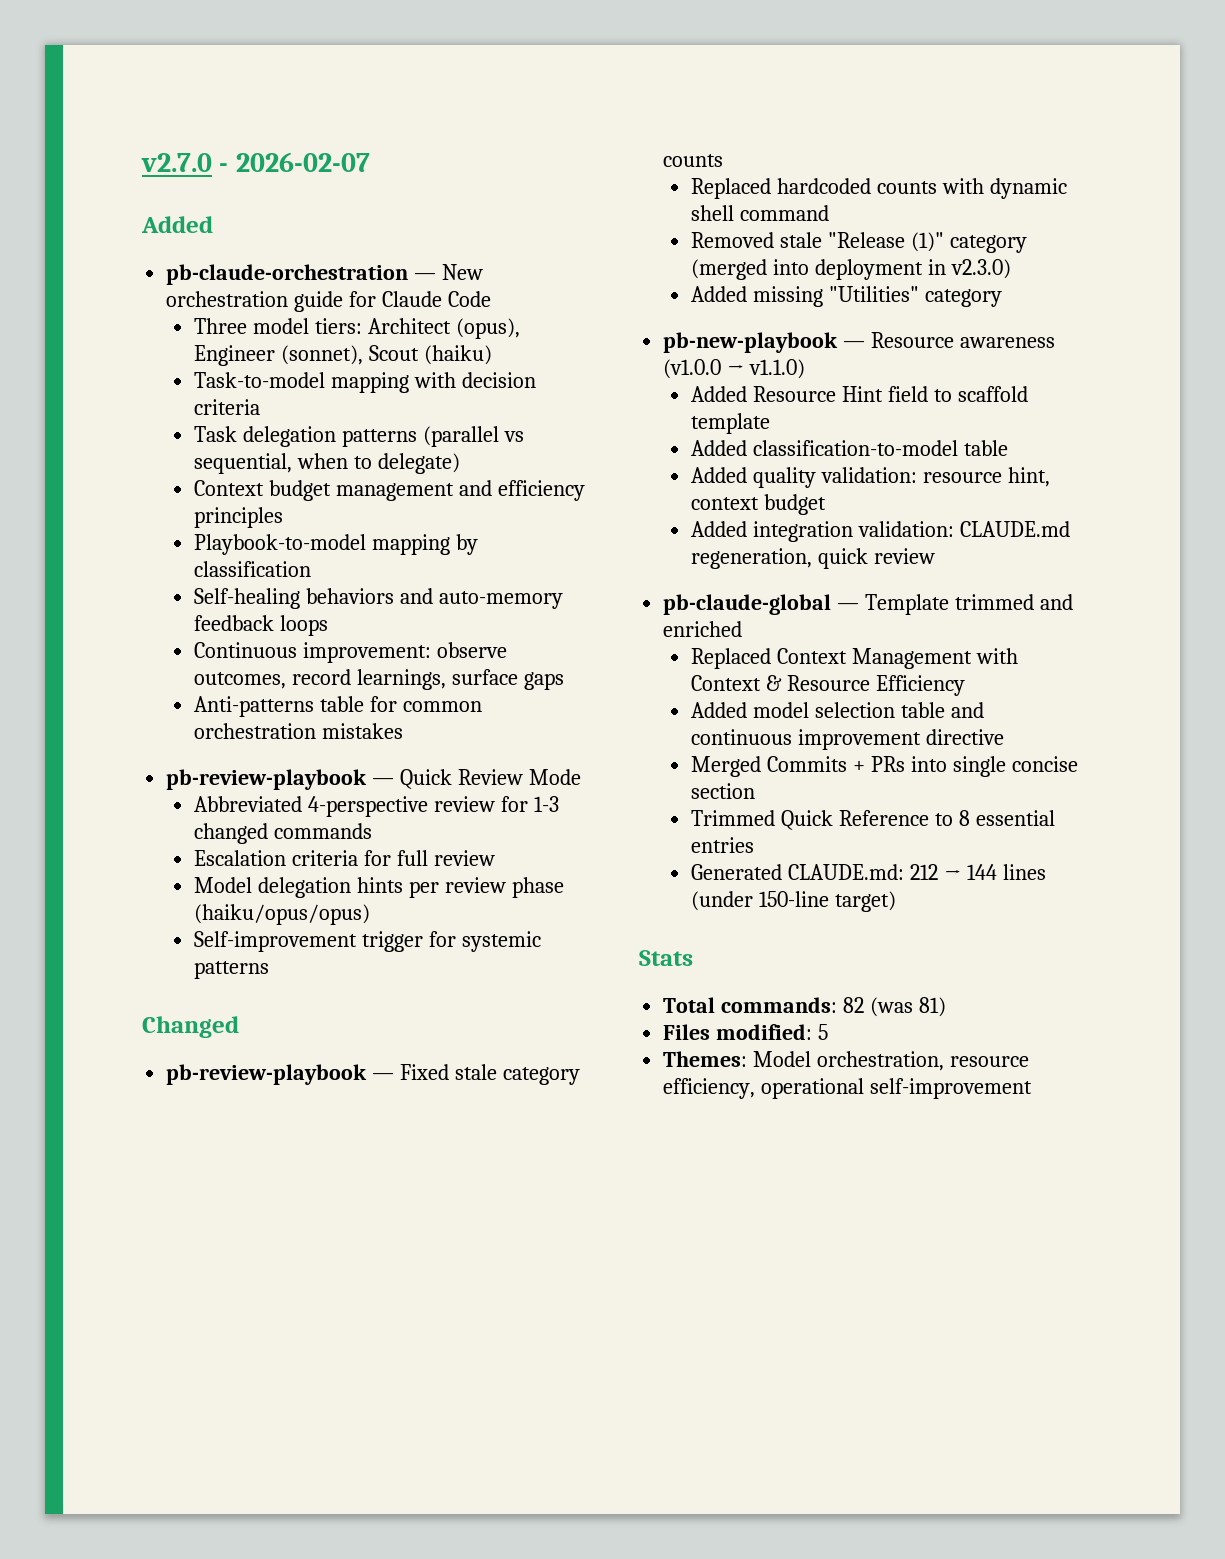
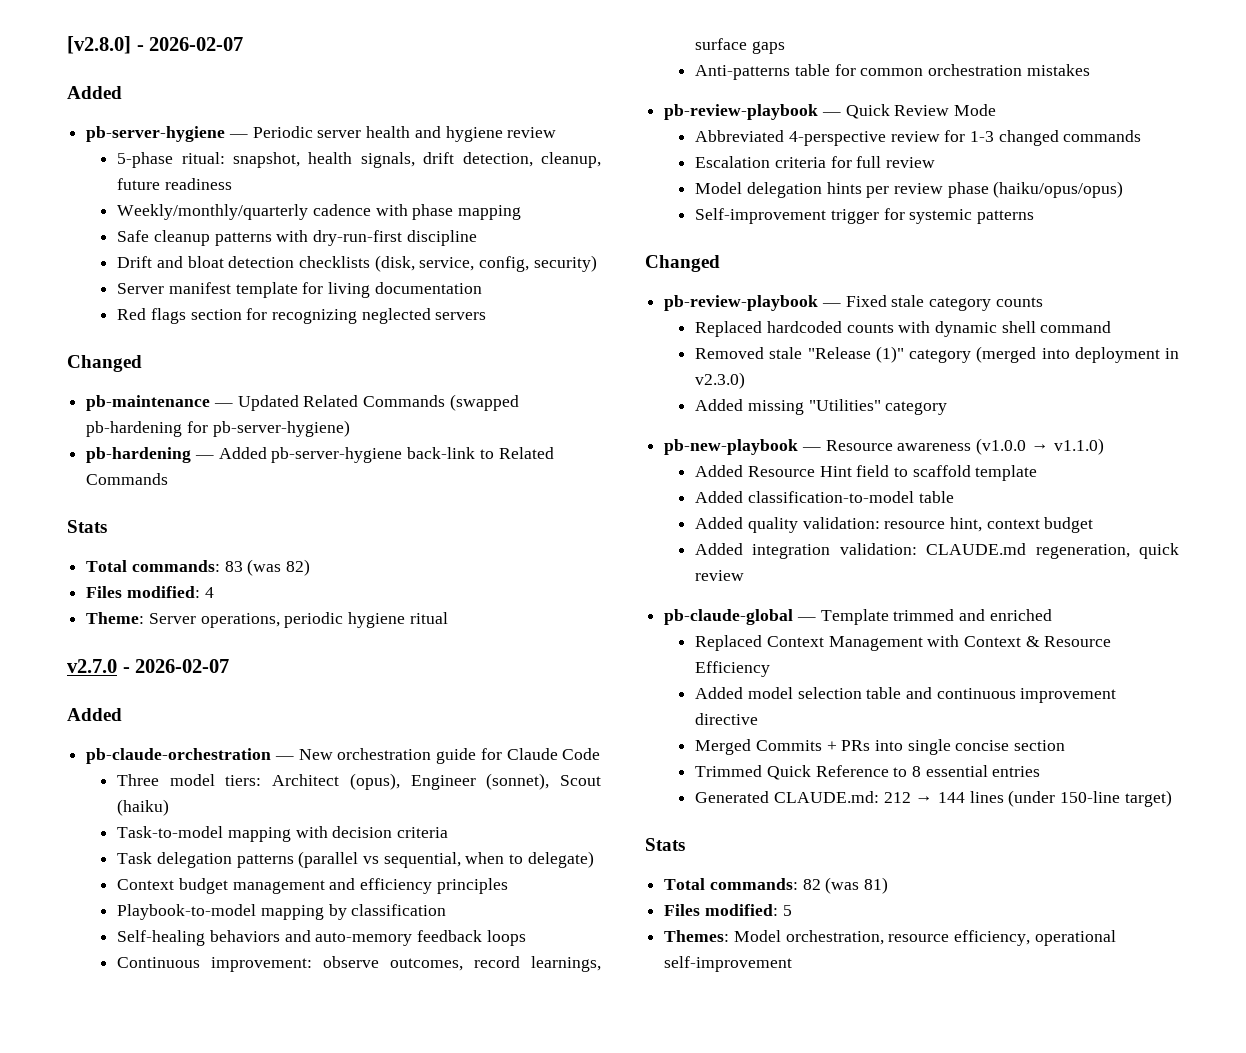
(141, 162) none -> [67,36,244,54] [67,86,122,99] [86,126,557,142] [117,152,601,168] [117,178,232,190] [117,204,521,220] [117,230,477,246] [117,255,597,272] [117,282,482,298] [117,308,487,324] [67,355,142,372] [86,394,519,411] [86,420,350,437] [86,447,554,463] [86,473,169,485] [67,520,107,533] [86,559,311,576] [86,586,214,598] [86,612,448,628] [v2.8.0] - 2026-02-07 // Added // pb-server-hygiene — Periodic server health and hygiene review // 5-phase ritual: snapshot, health signals, drift detection, cleanup, future readiness // Weekly/monthly/quarterly cadence with phase mapping // Safe cleanup patterns with dry-run-first discipline // Drift and bloat detection checklists (disk, service, config, security) // Server manifest template for living documentation // Red flags section for recognizing neglected servers // Changed // pb-maintenance — Updated Related Commands (swapped pb-hardening for pb-server-hygiene) // pb-hardening — Added pb-server-hygiene back-link to Related Commands // Stats // Total commands: 83 (was 82) // Files modified: 4 // Theme: Server operations, periodic hygiene ritual //

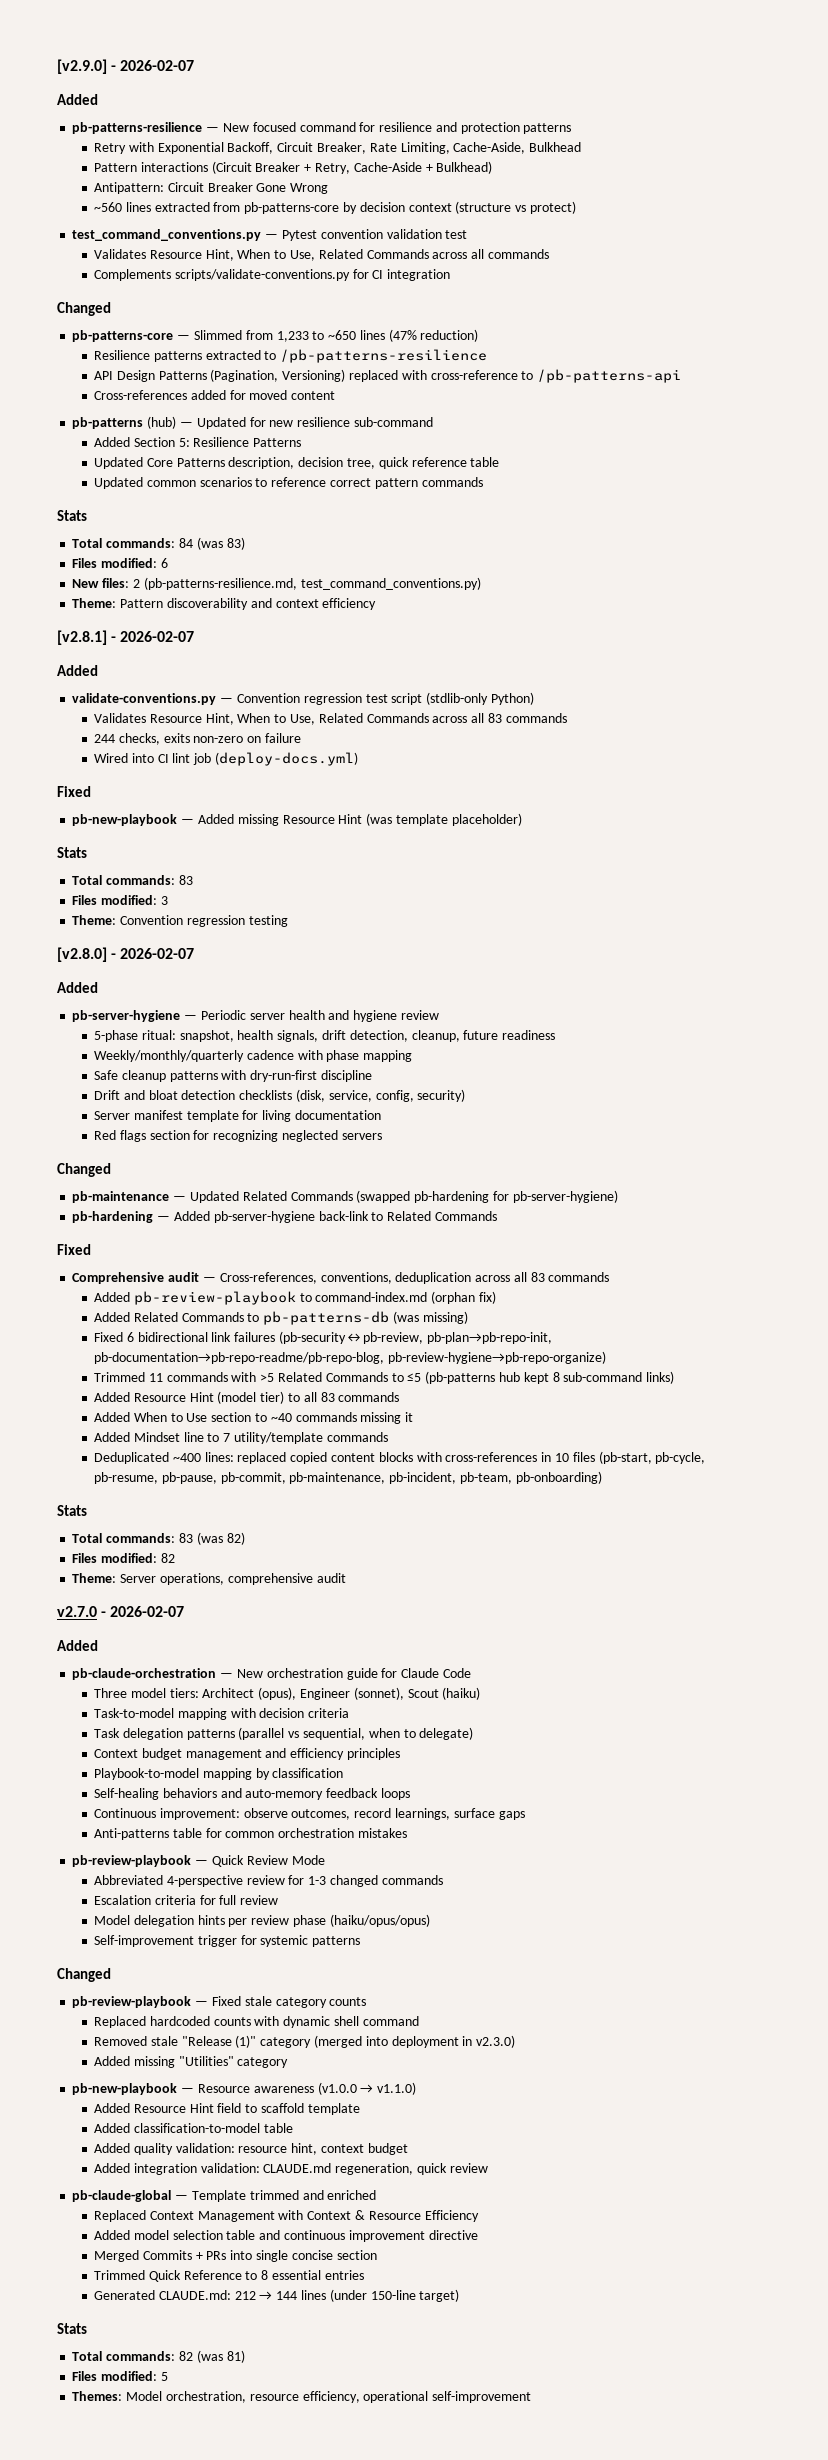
(67, 45) none -> [57,59,195,74] [57,94,98,105] [72,122,572,134] [94,142,582,154] [94,161,493,174] [94,182,329,194] [94,201,576,214] [72,229,468,241] [94,249,549,261] [94,269,451,281] [57,302,111,316] [72,329,479,342] [94,349,488,363] [94,369,682,383] [94,390,336,400] [72,416,433,429] [94,437,302,447] [94,457,500,469] [94,477,483,489] [57,510,87,521] [72,537,245,550] [72,558,168,568] [72,577,481,590] [72,598,377,610] [57,630,195,645] [57,665,98,676] [72,692,534,705] [94,713,567,725] [94,733,302,745] [94,752,359,766] [57,786,91,797] [72,813,522,826] [57,847,87,858] [72,875,193,885] [72,895,168,905] [72,915,288,927] [v2.9.0] - 2026-02-07 // Added // pb-patterns-resilience — New focused command for resilience and protection patterns // Retry with Exponential Backoff, Circuit Breaker, Rate Limiting, Cache-Aside, Bulkhead // Pattern interactions (Circuit Breaker + Retry, Cache-Aside + Bulkhead) // Antipattern: Circuit Breaker Gone Wrong // ~560 lines extracted from pb-patterns-core by decision context (structure vs protect) // test_command_conventions.py — Pytest convention validation test // Validates Resource Hint, When to Use, Related Commands across all commands // Complements scripts/validate-conventions.py for CI integration // Changed // pb-patterns-core — Slimmed from 1,233 to ~650 lines (47% reduction) // Resilience patterns extracted to /pb-patterns-resilience // API Design Patterns (Pagination, Versioning) replaced with cross-reference to /pb-patterns-api // Cross-references added for moved content // pb-patterns (hub) — Updated for new resilience sub-command // Added Section 5: Resilience Patterns // Updated Core Patterns description, decision tree, quick reference table // Updated common scenarios to reference correct pattern commands // Stats // Total commands: 84 (was 83) // Files modified: 6 // New files: 2 (pb-patterns-resilience.md, test_command_conventions.py) // Theme: Pattern discoverability and context efficiency // [v2.8.1] - 2026-02-07 // Added // validate-conventions.py — Convention regression test script (stdlib-only Python) // Validates Resource Hint, When to Use, Related Commands across all 83 commands // 244 checks, exits non-zero on failure // Wired into CI lint job (deploy-docs.yml) // Fixed // pb-new-playbook — Added missing Resource Hint (was template placeholder) // Stats // Total commands: 83 // Files modified: 3 // Theme: Convention regression testing //
(169, 479) none -> [57,1244,91,1255] [72,1272,610,1284] [94,1291,497,1305] [94,1311,468,1325] [94,1331,552,1344] [94,1351,606,1364] [94,1371,675,1384] [94,1391,400,1404] [94,1412,414,1424] [94,1432,388,1444] [94,1451,706,1464] [94,1471,602,1484] // Fixed // Comprehensive audit — Cross-references, conventions, deduplication across all 83 commands // Added pb-review-playbook to command-index.md (orphan fix) // Added Related Commands to pb-patterns-db (was missing) // Fixed 6 bidirectional link failures (pb-security↔pb-review, pb-plan→pb-repo-init, pb-documentation→pb-repo-readme/pb-repo-blog, pb-review-hygiene→pb-repo-organize) // Trimmed 11 commands with >5 Related Commands to ≤5 (pb-patterns hub kept 8 sub-command links) // Added Resource Hint (model tier) to all 83 commands // Added When to Use section to ~40 commands missing it // Added Mindset line to 7 utility/template commands // Deduplicated ~400 lines: replaced copied content blocks with cross-references in 10 files (pb-start, pb-cycle, pb-resume, pb-pause, pb-commit, pb-maintenance, pb-incident, pb-team, pb-onboarding)
[204,587,214,598] 4 -> [160,1553,175,1563] 82
[284,612,448,628] periodic hygiene ritual -> [227,1573,346,1585] comprehensive audit

